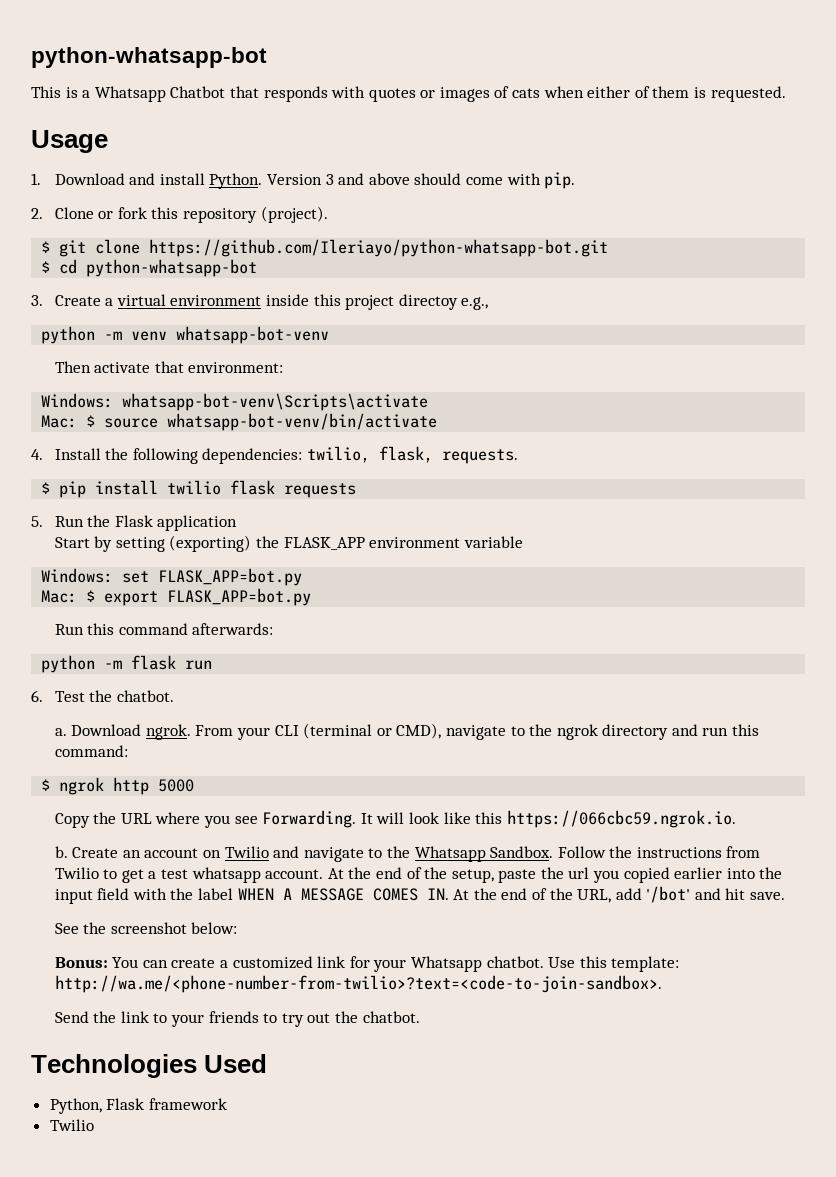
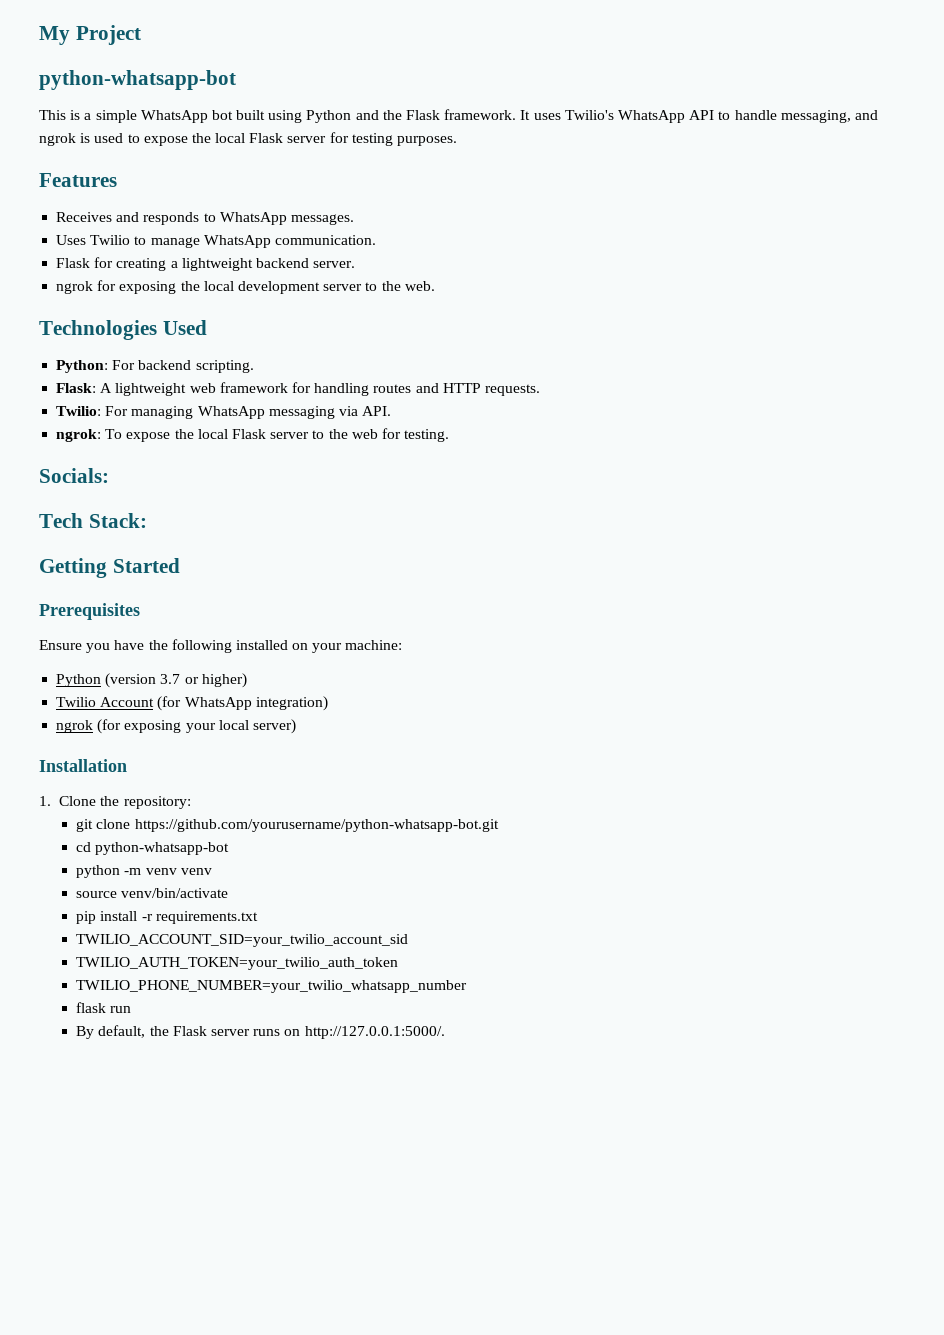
(31, 57) none -> [39,25,141,45] My Project //
[94,86,786,102] [31,130,108,153] [31,172,576,189] [31,206,328,223] [41,239,609,257] [41,259,258,277] [31,294,489,310] [41,326,330,344] [54,361,284,373] [41,393,429,411] [41,413,438,431] [31,446,518,464] [41,480,357,498] [31,515,238,531] [54,535,523,552] [41,568,303,586] [41,588,312,606] [54,623,274,635] [41,655,213,673] [31,690,174,702] [54,723,760,740] [54,745,128,757] [41,777,195,795] [54,810,736,828] [54,846,761,862] [54,867,783,883] [54,886,786,904] [54,922,238,934] [54,956,680,972] [54,975,662,993] [54,1011,420,1027] [31,1054,268,1078] [49,1098,227,1114] [49,1119,94,1131] Whatsapp Chatbot that responds with quotes or images of cats when either of them is requested. // Usage // 1. Download and install Python. Version 3 and above should come with pip. // 2. Clone or fork this repository (project). // $ git clone https://github.com/Ileriayo/python-whatsapp-bot.git // $ cd python-whatsapp-bot // 3. Create a virtual environment inside this project directoy e.g., // python -m venv whatsapp-bot-venv // Then activate that environment: // Windows: whatsapp-bot-venv\Scripts\activate // Mac: $ source whatsapp-bot-venv/bin/activate // 4. Install the following dependencies: twilio, flask, requests. // $ pip install twilio flask requests // 5. Run the Flask application // Start by setting (exporting) the FLASK_APP environment variable // Windows: set FLASK_APP=bot.py // Mac: $ export FLASK_APP=bot.py // Run this command afterwards: // python -m flask run // 6. Test the chatbot. // a. Download ngrok. From your CLI (terminal or CMD), navigate to the ngrok directory and run this command: // $ ngrok http 5000 // Copy the URL where you see Forwarding. It will look like this https://066cbc59.ngrok.io. // b. Create an account on Twilio and navigate to the Whatsapp Sandbox. Follow the instructions from Twilio to get a test whatsapp account. At the end of the setup, paste the url you copied earlier into the input field with the label WHEN A MESSAGE COMES IN. At the end of the URL, add '/bot' and hit save. // See the screenshot below: // Bonus: You can create a customized link for your Whatsapp chatbot. Use this template: http://wa.me/<phone-number-from-twilio>?text=<code-to-join-sandbox>. // Send the link to your friends to try out the chatbot. // Technologies Used // Python, Flask framework // Twilio -> [95,109,878,123] [39,132,458,146] [39,173,117,187] [56,212,354,225] [56,235,376,248] [56,257,356,271] [56,280,435,294] [39,320,207,340] [56,360,254,373] [56,382,540,396] [56,406,392,419] [56,428,450,442] [39,468,109,483] [39,513,147,528] [39,558,180,578] [39,603,140,620] [39,639,403,653] [56,673,247,688] [56,696,328,711] [56,719,296,734] [39,759,127,772] [39,796,191,809] [76,819,499,832] [76,842,230,855] [76,865,212,878] [76,888,229,898] [76,911,258,924] [76,934,409,947] [76,957,399,970] [76,980,468,993] [76,1002,132,1013] [76,1025,445,1039] simple WhatsApp bot built using Python and the Flask framework. It uses Twilio's WhatsApp API to handle messaging, and ngrok is used to expose the local Flask server for testing purposes. // Features // Receives and responds to WhatsApp messages. // Uses Twilio to manage WhatsApp communication. // Flask for creating a lightweight backend server. // ngrok for exposing the local development server to the web. // Technologies Used // Python: For backend scripting. // Flask: A lightweight web framework for handling routes and HTTP requests. // Twilio: For managing WhatsApp messaging via API. // ngrok: To expose the local Flask server to the web for testing. // Socials: // Tech Stack: // Getting Started // Prerequisites // Ensure you have the following installed on your machine: // Python (version 3.7 or higher) // Twilio Account (for WhatsApp integration) // ngrok (for exposing your local server) // Installation // 1. Clone the repository: // git clone https://github.com/yourusername/python-whatsapp-bot.git // cd python-whatsapp-bot // python -m venv venv // source venv/bin/activate // pip install -r requirements.txt // TWILIO_ACCOUNT_SID=your_twilio_account_sid // TWILIO_AUTH_TOKEN=your_twilio_auth_token // TWILIO_PHONE_NUMBER=your_twilio_whatsapp_number // flask run // By default, the Flask server runs on http://127.0.0.1:5000/.

